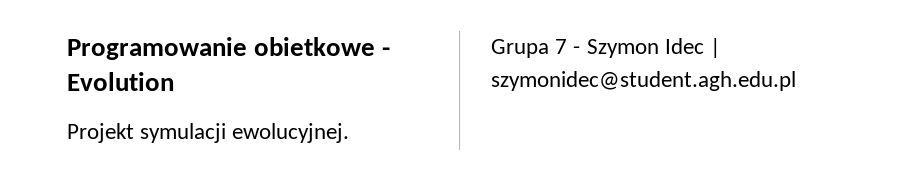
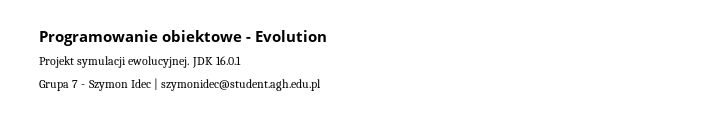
[254,37,376,56] obietkowe -> [162,30,242,42] obiektowe
(350, 133) none -> [191,56,241,68] JDK 16.0.1

